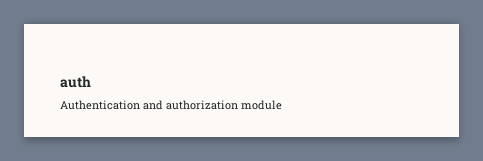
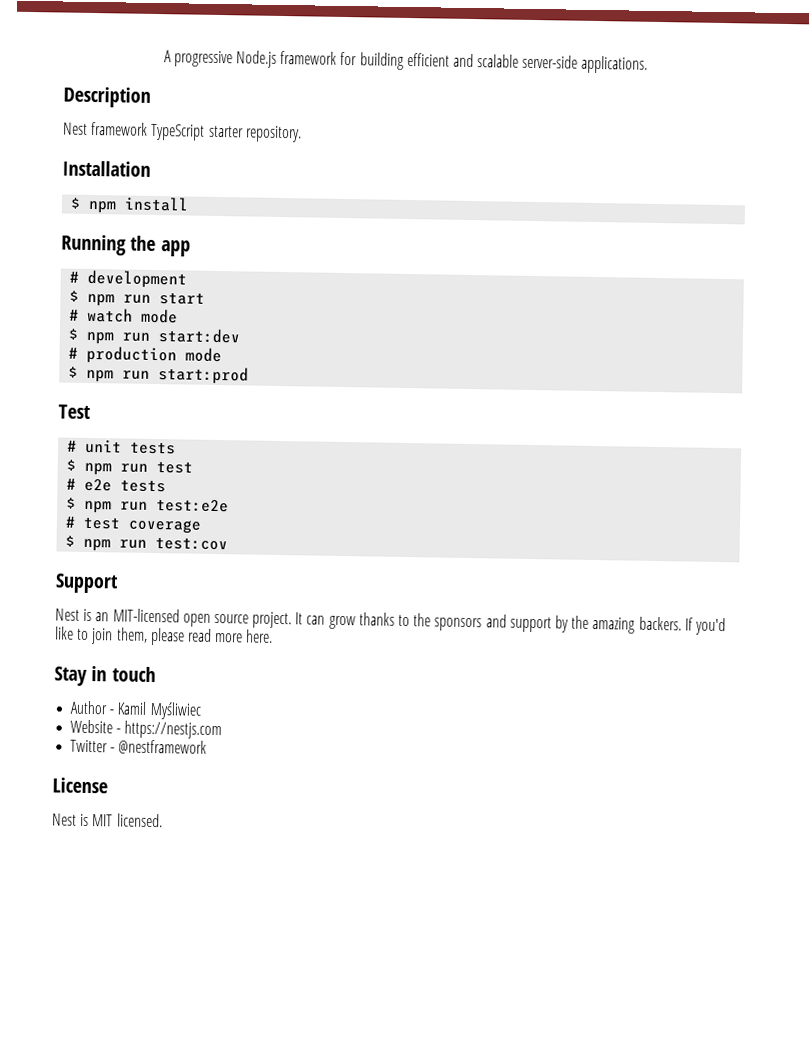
[60,76,91,88] [60,100,282,110] auth // Authentication and authorization module -> [163,50,649,74] [63,86,151,108] [63,121,302,143] [62,160,151,177] [70,196,190,214] [61,234,191,257] [69,269,188,289] [69,290,206,307] [69,307,179,324] [68,328,241,345] [68,345,223,365] [68,366,250,385] [58,404,91,419] [67,439,177,455] [66,459,194,476] [66,478,167,493] [66,497,230,514] [65,516,202,534] [65,535,229,552] [55,573,119,594] [55,608,726,636] [55,626,274,646] [54,666,156,686] [70,700,202,720] [70,719,223,740] [70,739,208,755] [52,777,108,794] [52,813,163,828] A progressive Node.js framework for building efficient and scalable server-side applications. // Description // Nest framework TypeScript starter repository. // Installation // $ npm install // Running the app // # development // $ npm run start // # watch mode // $ npm run start:dev // # production mode // $ npm run start:prod // Test // # unit tests // $ npm run test // # e2e tests // $ npm run test:e2e // # test coverage // $ npm run test:cov // Support // Nest is an MIT-licensed open source project. It can grow thanks to the sponsors and support by the amazing backers. If you'd like to join them, please read more here. // Stay in touch // Author - Kamil Myśliwiec // Website - https://nestjs.com // Twitter - @nestframework // License // Nest is MIT licensed.

